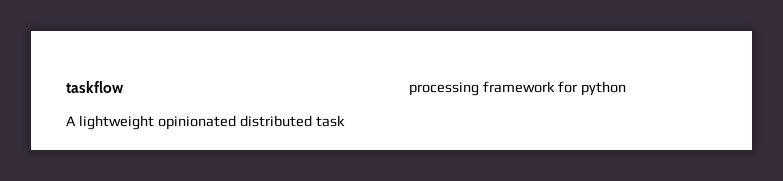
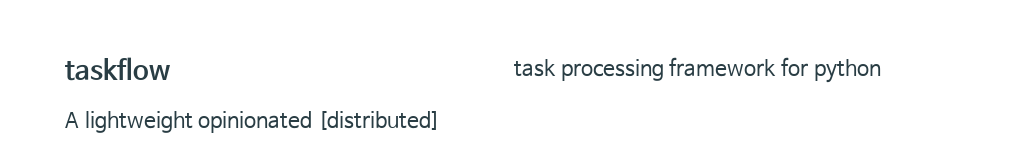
[239,115,312,127] distributed -> [317,111,440,130] [distributed]

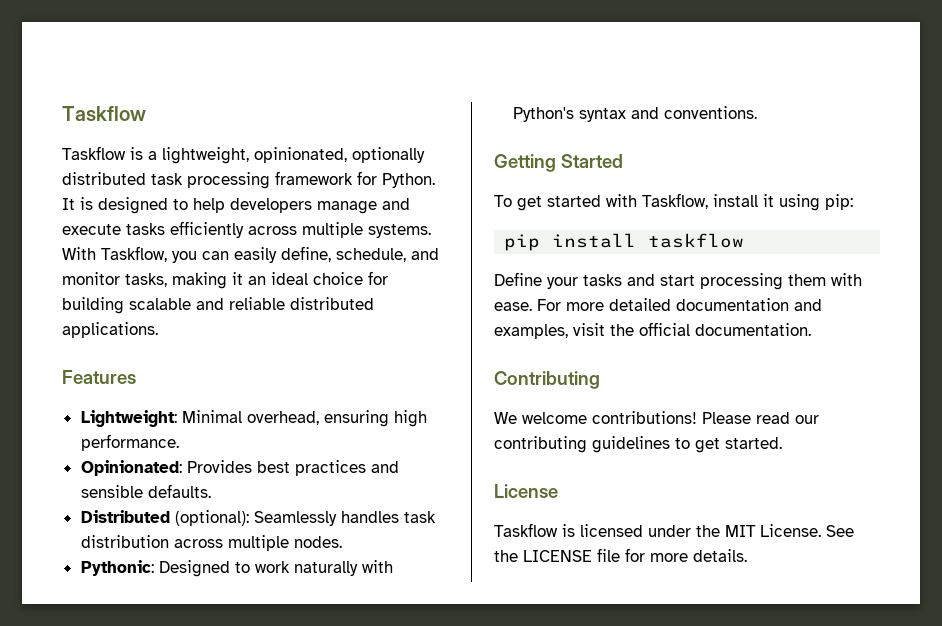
[65,57,170,81] [65,111,440,133] [514,57,881,83] taskflow // A lightweight opinionated [distributed] task processing framework for python -> [62,106,146,121] [62,146,425,164] [62,171,435,189] [62,197,410,214] [62,221,431,238] [62,246,439,263] [62,271,388,289] [62,297,374,314] [62,322,158,338] [62,370,136,384] [80,410,427,427] [80,434,179,451] [80,460,399,476] [80,484,211,498] [80,510,436,526] [80,535,342,551] [80,560,393,577] [512,106,757,122] [494,154,623,172] [494,193,853,211] [504,233,745,251] [494,272,862,290] [494,298,822,311] [494,322,811,339] [494,371,600,389] [494,411,819,424] [494,436,782,453] [494,484,558,498] [494,523,854,537] [494,548,747,562] Taskflow // Taskflow is a lightweight, opinionated, optionally distributed task processing framework for Python. It is designed to help developers manage and execute tasks efficiently across multiple systems. With Taskflow, you can easily define, schedule, and monitor tasks, making it an ideal choice for building scalable and reliable distributed applications. // Features // Lightweight: Minimal overhead, ensuring high performance. // Opinionated: Provides best practices and sensible defaults. // Distributed (optional): Seamlessly handles task distribution across multiple nodes. // Pythonic: Designed to work naturally with Python's syntax and conventions. // Getting Started // To get started with Taskflow, install it using pip: // pip install taskflow // Define your tasks and start processing them with ease. For more detailed documentation and examples, visit the official documentation. // Contributing // We welcome contributions! Please read our contributing guidelines to get started. // License // Taskflow is licensed under the MIT License. See the LICENSE file for more details.

